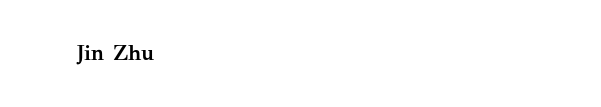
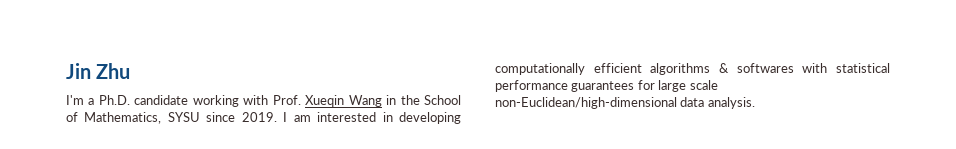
(154, 53) none -> [66,95,461,107] [66,112,462,124] [495,63,890,75] [495,80,718,92] [495,97,755,109] // I'm a Ph.D. candidate working with Prof. Xueqin Wang in the School of Mathematics, SYSU since 2019. I am interested in developing computationally efficient algorithms & softwares with statistical performance guarantees for large scale non-Euclidean/high-dimensional data analysis.

